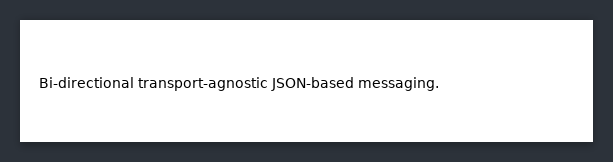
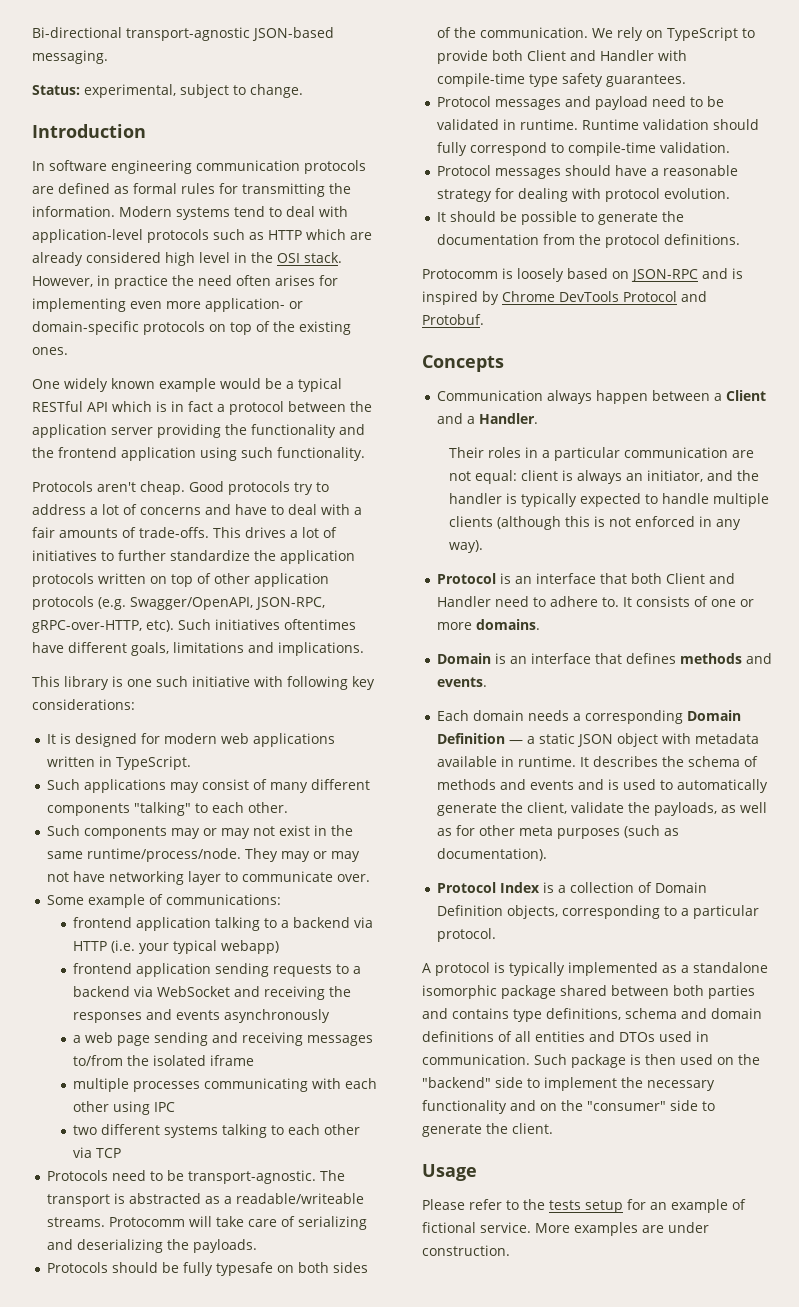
(439, 84) none -> [32,84,303,98] [32,124,146,138] [32,160,366,174] [32,183,351,197] [32,206,348,220] [32,229,372,243] [32,252,342,266] [32,275,338,289] [32,298,303,312] [32,321,351,335] [32,347,68,355] [32,378,342,392] [32,401,372,415] [32,424,365,438] [32,447,365,461] [32,481,329,495] [32,504,362,515] [32,527,337,538] [32,550,355,564] [32,573,329,587] [32,596,325,610] [32,619,356,633] [32,642,364,656] [32,676,375,690] [32,699,135,710] [46,733,335,747] [46,756,191,770] [46,779,370,793] [46,802,288,816] [46,825,353,839] [46,848,360,862] [46,871,370,885] [46,894,281,908] [73,917,374,931] [73,940,280,954] [73,963,362,977] [73,986,352,1000] [73,1009,331,1023] [73,1032,374,1046] [73,1055,255,1066] [73,1078,378,1092] [73,1101,176,1115] [73,1124,361,1138] [73,1147,122,1158] [46,1170,345,1184] [46,1193,364,1207] [46,1216,367,1230] [46,1239,257,1253] [46,1262,368,1276] [436,27,755,41] [436,50,687,64] [436,73,686,87] [436,96,724,110] [436,119,759,130] [436,142,730,156] [436,165,738,179] [436,188,730,202] [436,211,684,225] [436,234,740,248] [422,268,743,282] [422,291,707,305] [422,314,484,325] [422,355,504,372] [436,390,766,404] [436,413,538,424] [448,447,754,461] [448,470,759,484] [448,493,769,507] [448,516,741,530] [448,540,483,553] [436,573,735,584] [436,596,754,607] [436,619,540,630] [436,653,772,664] [436,677,487,687] [436,710,741,724] [436,733,759,747] [436,756,758,767] [436,779,768,793] [436,802,767,816] [436,825,679,839] [436,848,547,861] [436,882,707,893] [436,905,759,919] [436,928,496,942] [422,962,768,976] [422,985,755,999] [422,1008,762,1022] [422,1031,709,1042] [422,1054,760,1068] [422,1077,715,1091] [422,1100,715,1114] [422,1123,553,1137] [422,1164,477,1181] [422,1199,746,1213] [422,1222,709,1236] [422,1245,510,1256] // Status: experimental, subject to change. // Introduction // In software engineering communication protocols are defined as formal rules for transmitting the information. Modern systems tend to deal with application-level protocols such as HTTP which are already considered high level in the OSI stack. However, in practice the need often arises for implementing even more application- or domain-specific protocols on top of the existing ones. // One widely known example would be a typical RESTful API which is in fact a protocol between the application server providing the functionality and the frontend application using such functionality. // Protocols aren't cheap. Good protocols try to address a lot of concerns and have to deal with a fair amounts of trade-offs. This drives a lot of initiatives to further standardize the application protocols written on top of other application protocols (e.g. Swagger/OpenAPI, JSON-RPC, gRPC-over-HTTP, etc). Such initiatives oftentimes have different goals, limitations and implications. // This library is one such initiative with following key considerations: // It is designed for modern web applications written in TypeScript. // Such applications may consist of many different components "talking" to each other. // Such components may or may not exist in the same runtime/process/node. They may or may not have networking layer to communicate over. // Some example of communications: // frontend application talking to a backend via HTTP (i.e. your typical webapp) // frontend application sending requests to a backend via WebSocket and receiving the responses and events asynchronously // a web page sending and receiving messages to/from the isolated iframe // multiple processes communicating with each other using IPC // two different systems talking to each other via TCP // Protocols need to be transport-agnostic. The transport is abstracted as a readable/writeable streams. Protocomm will take care of serializing and deserializing the payloads. // Protocols should be fully typesafe on both sides of the communication. We rely on TypeScript to provide both Client and Handler with compile-time type safety guarantees. // Protocol messages and payload need to be validated in runtime. Runtime validation should fully correspond to compile-time validation. // Protocol messages should have a reasonable strategy for dealing with protocol evolution. // It should be possible to generate the documentation from the protocol definitions. // Protocomm is loosely based on JSON-RPC and is inspired by Chrome DevTools Protocol and Protobuf. // Concepts // Communication always happen between a Client and a Handler. // Their roles in a particular communication are not equal: client is always an initiator, and the handler is typically expected to handle multiple clients (although this is not enforced in any way). // Protocol is an interface that both Client and Handler need to adhere to. It consists of one or more domains. // Domain is an interface that defines methods and events. // Each domain needs a corresponding Domain Definition — a static JSON object with metadata available in runtime. It describes the schema of methods and events and is used to automatically generate the client, validate the payloads, as well as for other meta purposes (such as documentation). // Protocol Index is a collection of Domain Definition objects, corresponding to a particular protocol. // A protocol is typically implemented as a standalone isomorphic package shared between both parties and contains type definitions, schema and domain definitions of all entities and DTOs used in communication. Such package is then used on the "backend" side to implement the necessary functionality and on the "consumer" side to generate the client. // Usage // Please refer to the tests setup for an example of fictional service. More examples are under construction.

